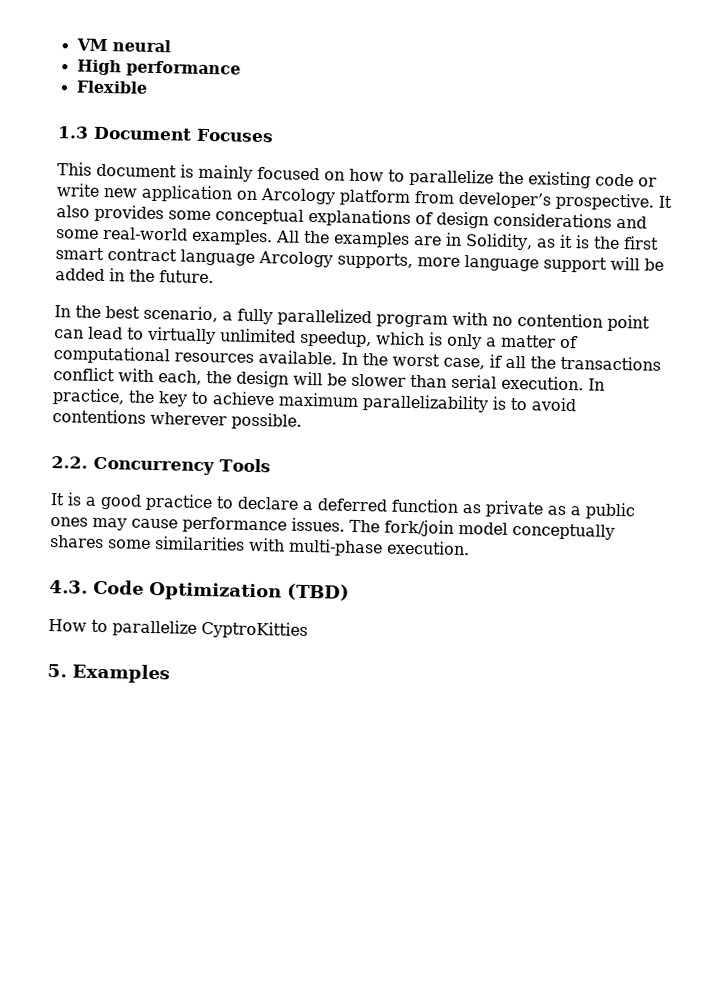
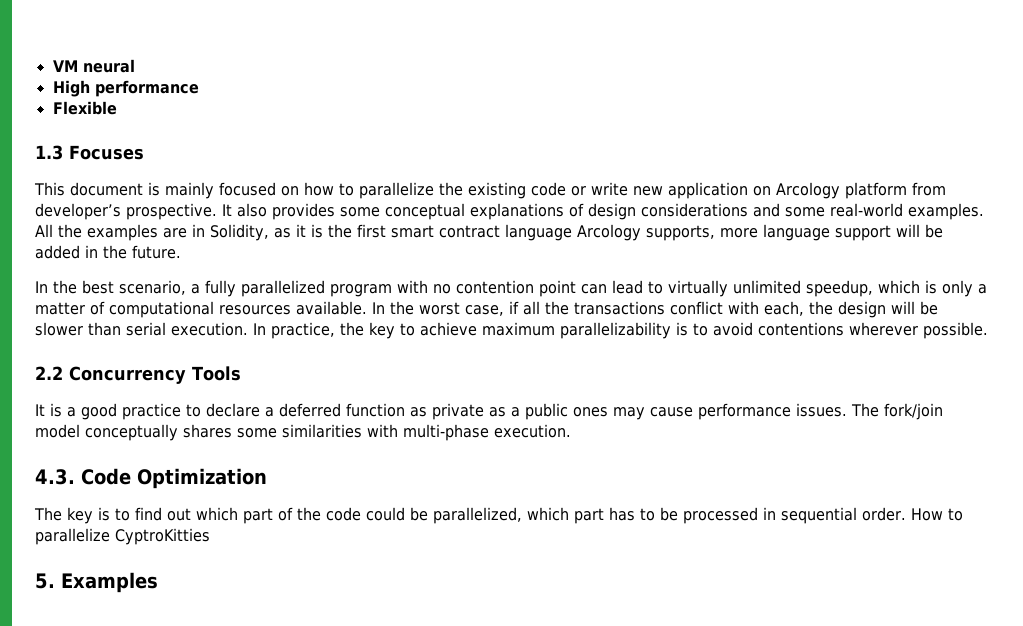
[93,126,192,141] Document -> (63, 152) none
[51,456,88,469] 2.2. -> [35,366,63,380] 2.2
[287,583,350,601] (TBD) // -> [34,507,906,524] // The key is to find out which part of the code could be parallelized, which part has to be processed in sequential order.

